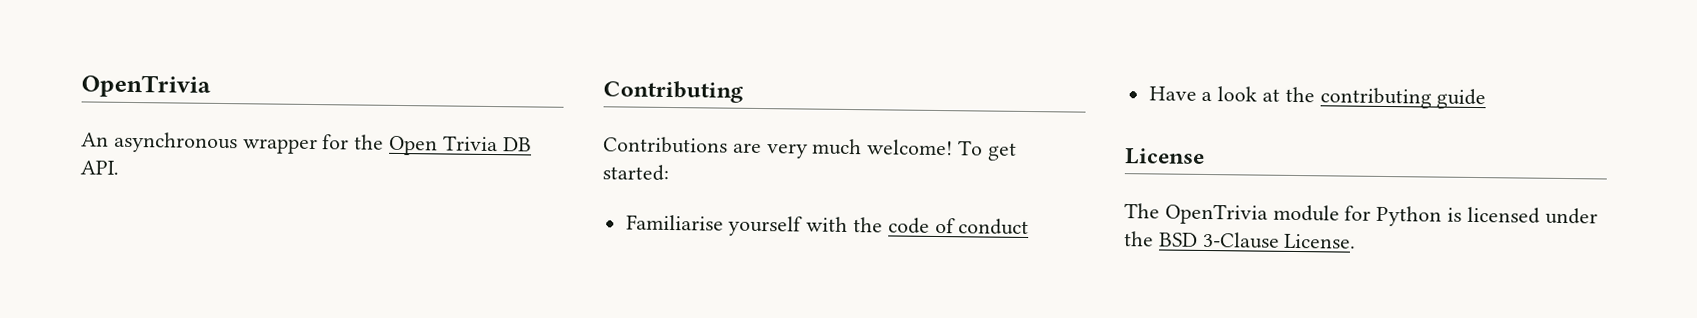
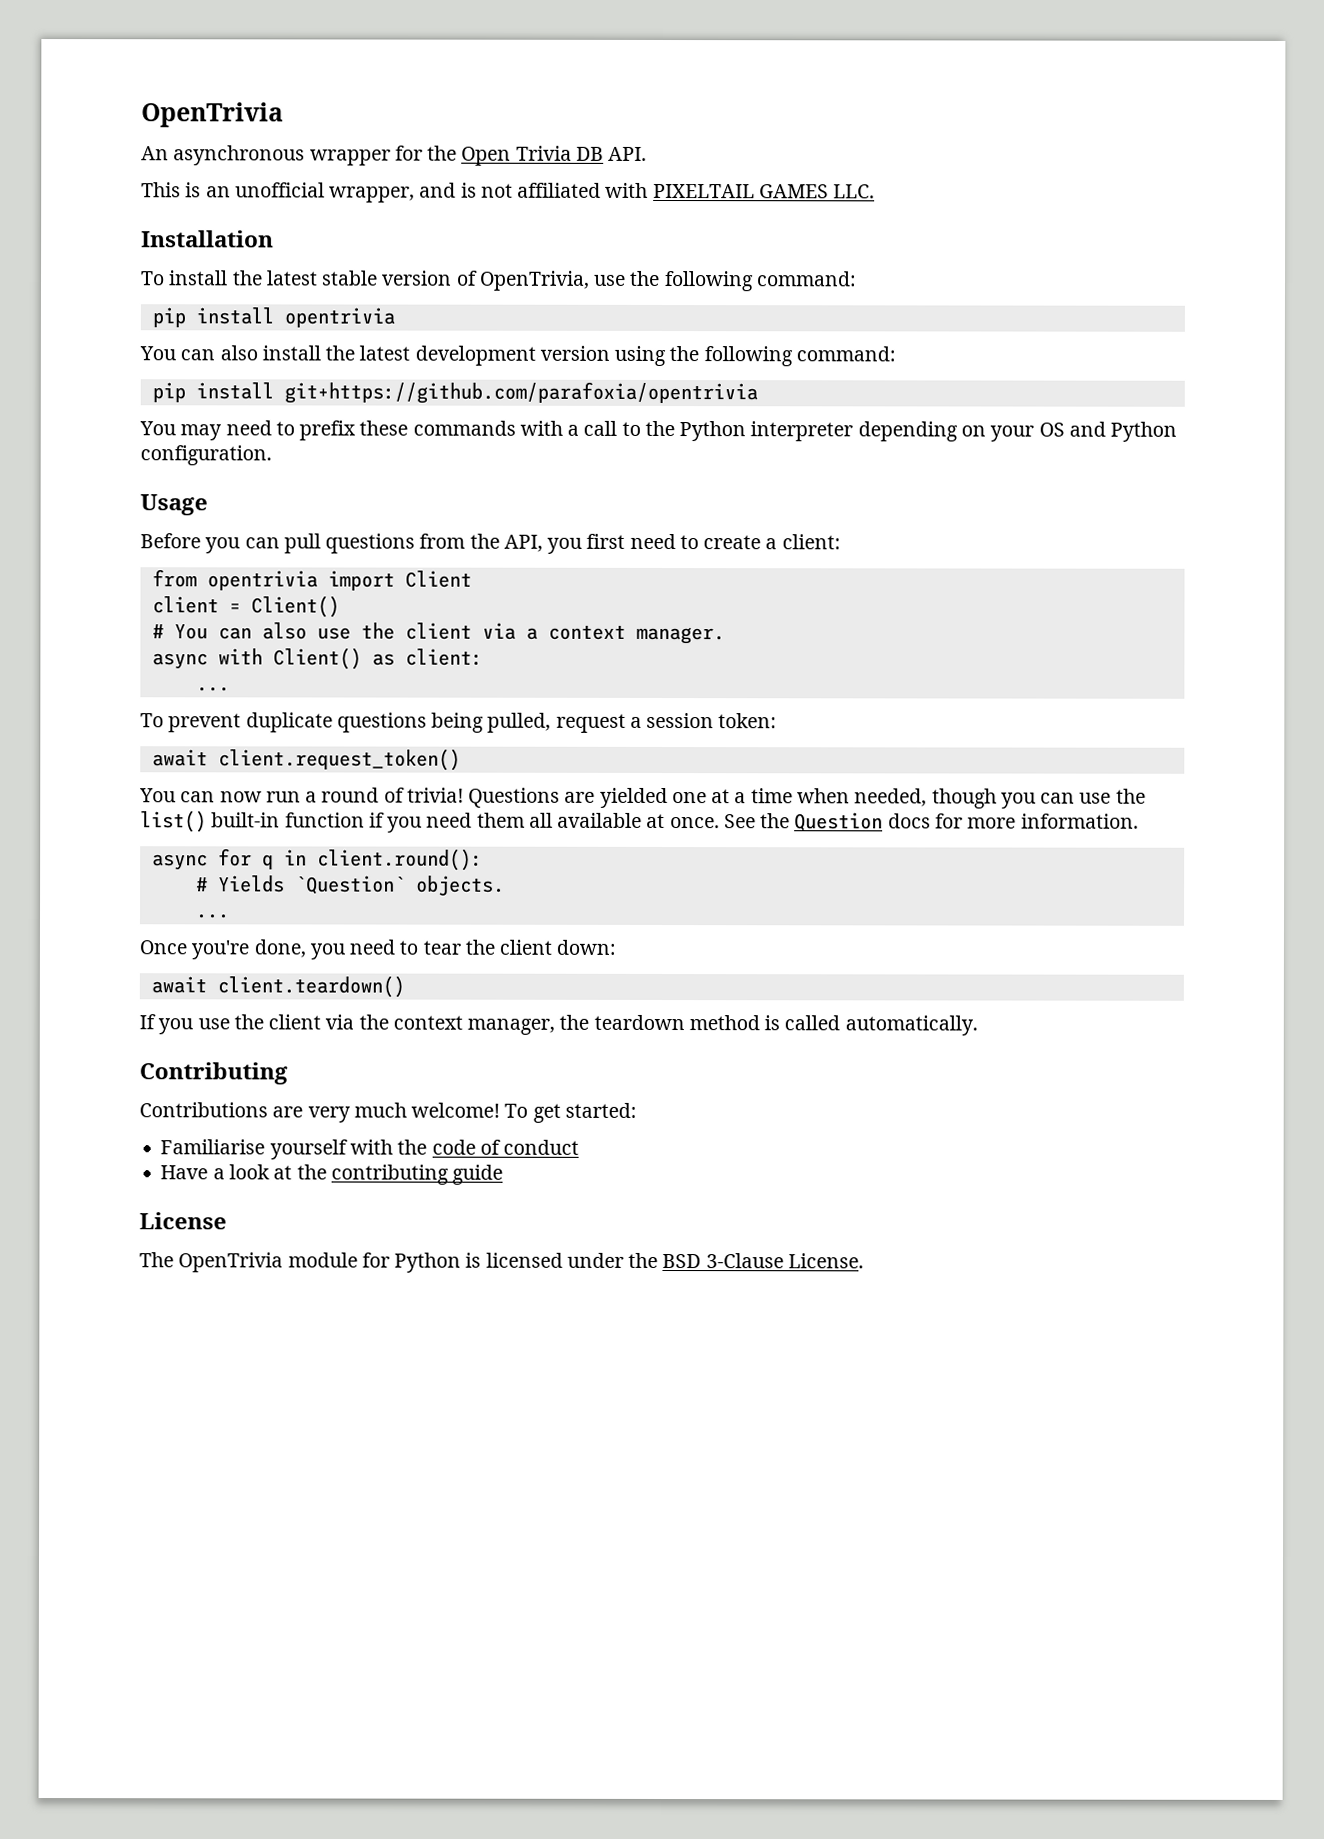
(119, 167) none -> [141,182,876,203] [141,230,274,248] [140,270,857,292] [151,307,395,328] [139,345,896,367] [151,381,758,405] [139,420,1178,442] [140,445,272,466] [140,494,208,516] [140,533,841,554] [151,569,472,591] [151,595,340,618] [151,622,725,645] [151,647,483,670] [195,687,230,692] [140,712,778,733] [151,748,461,771] [139,787,1146,809] [140,810,1139,833] [151,848,483,871] [195,875,505,896] [195,914,230,919] [139,939,617,960] [150,975,405,998] [139,1014,978,1036] // This is an unofficial wrapper, and is not affiliated with PIXELTAIL GAMES LLC. // Installation // To install the latest stable version of OpenTrivia, use the following command: // pip install opentrivia // You can also install the latest development version using the following command: // pip install git+https://github.com/parafoxia/opentrivia // You may need to prefix these commands with a call to the Python interpreter depending on your OS and Python configuration. // Usage // Before you can pull questions from the API, you first need to create a client: // from opentrivia import Client // client = Client() // # You can also use the client via a context manager. // async with Client() as client: // ... // To prevent duplicate questions being pulled, request a session token: // await client.request_token() // You can now run a round of trivia! Questions are yielded one at a time when needed, though you can use the list() built-in function if you need them all available at once. See the Question docs for more information. // async for q in client.round(): // # Yields `Question` objects. // ... // Once you're done, you need to tear the client down: // await client.teardown() // If you use the client via the context manager, the teardown method is called automatically.

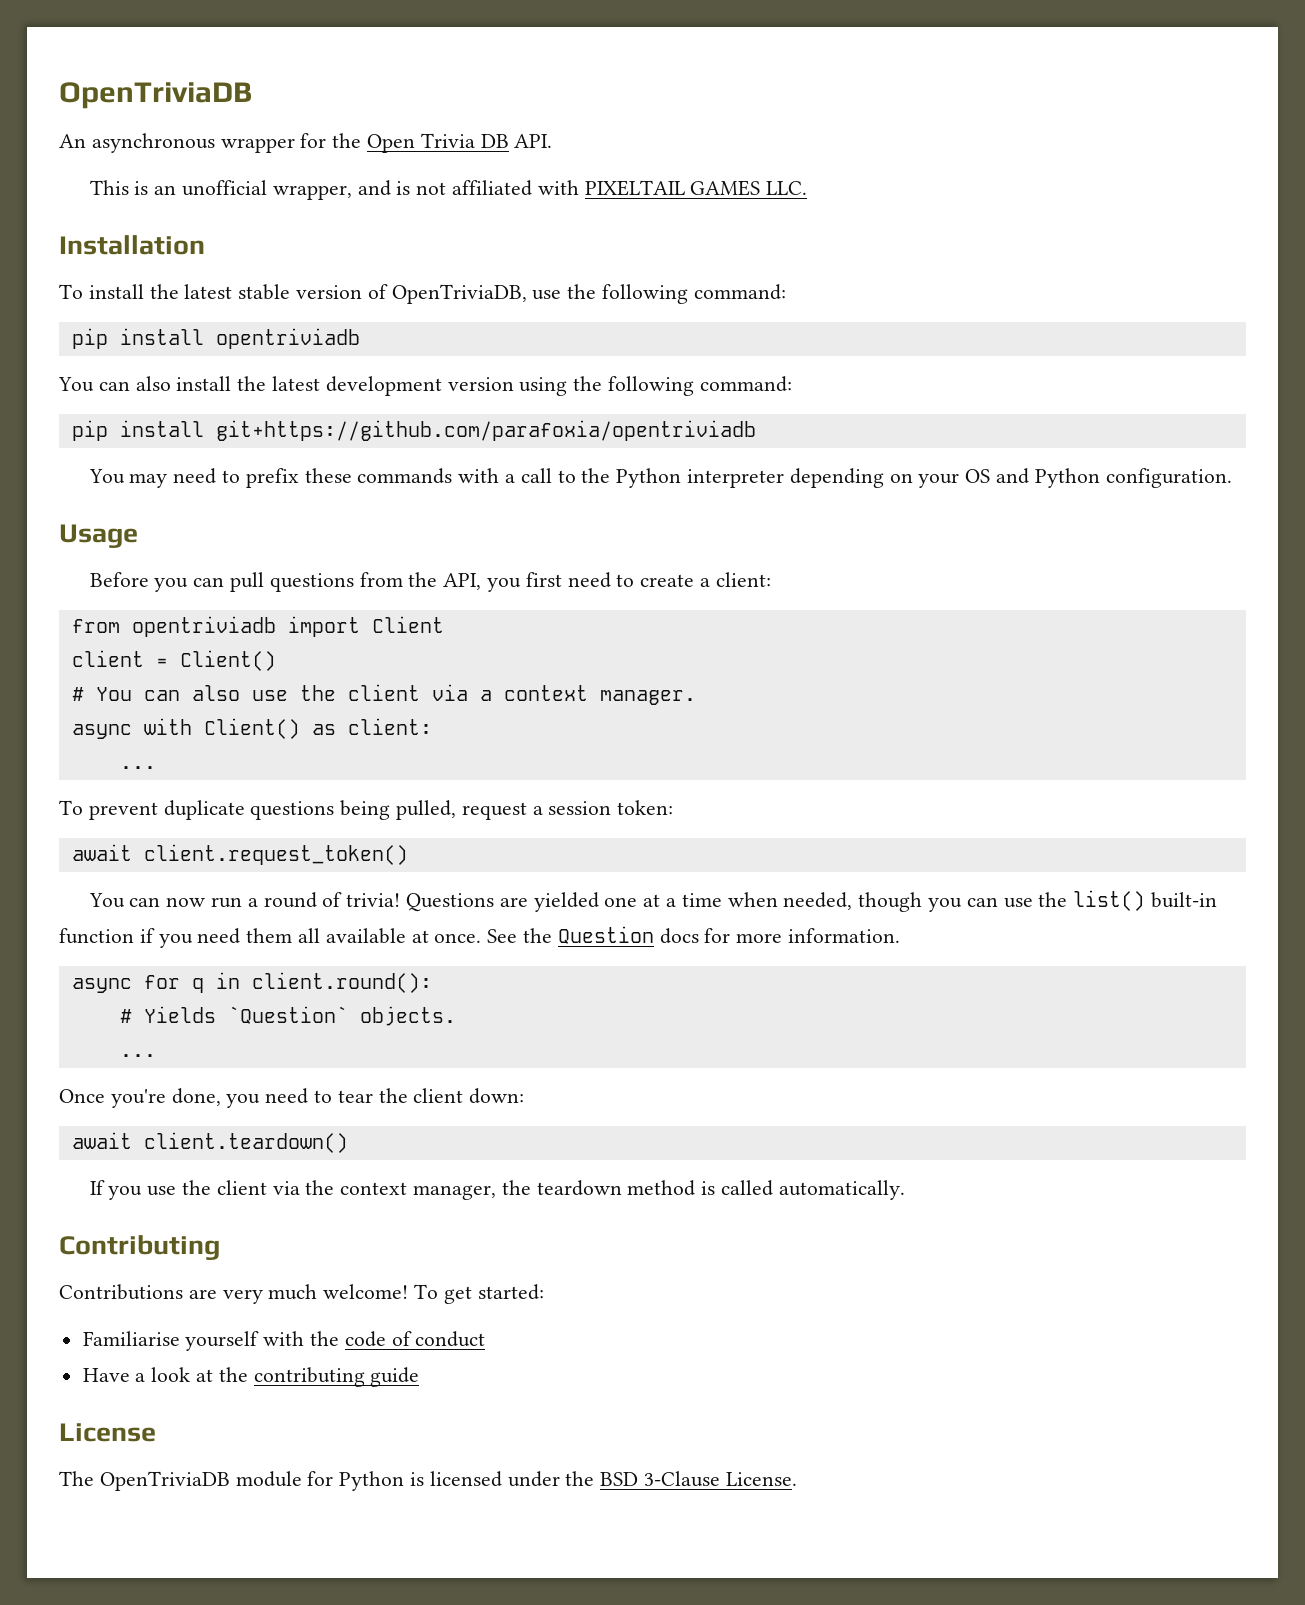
[141,102,284,128] OpenTrivia -> [59,82,252,109] OpenTriviaDB
[478,270,590,291] OpenTrivia, -> [391,284,527,304] OpenTriviaDB,
[283,307,395,328] opentrivia -> [215,328,360,349] opentriviadb
[283,381,758,405] git+https://github.com/parafoxia/opentrivia -> [215,420,756,441] git+https://github.com/parafoxia/opentriviadb
[206,570,318,591] opentrivia -> [131,616,276,637] opentriviadb
[178,1252,284,1273] OpenTrivia -> [99,1471,230,1491] OpenTriviaDB

